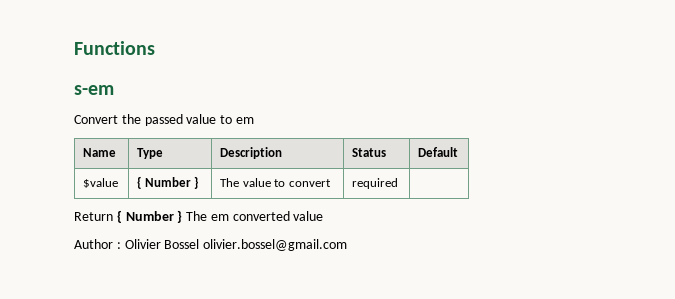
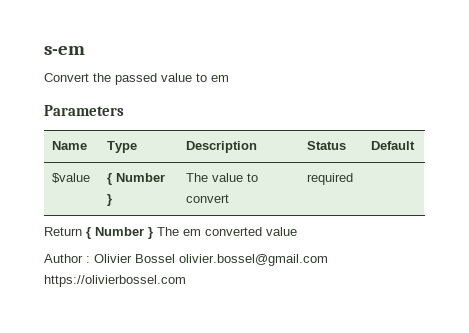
[74,41,155,55] Functions // -> (44, 50) none
(254, 120) none -> [44,105,124,116] // Parameters
(348, 245) none -> [44,275,186,287] https://olivierbossel.com

